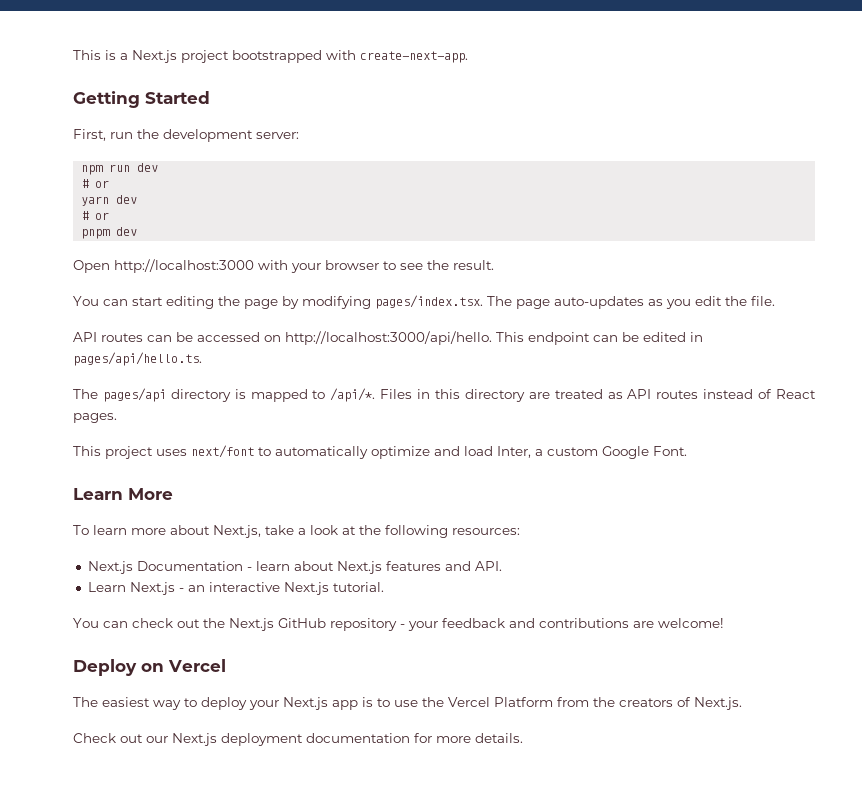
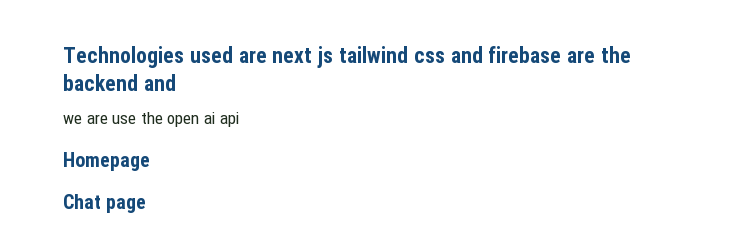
[73,50,468,63] [73,91,210,108] [73,129,299,142] [81,163,159,175] [81,179,110,188] [81,195,138,206] [81,211,110,220] [81,227,138,239] [73,259,494,273] [73,295,775,309] [73,331,703,345] [73,352,202,366] [73,388,817,402] [73,413,117,423] [73,445,687,459] [73,488,173,500] [73,525,520,538] [87,561,502,574] [87,582,384,595] [73,618,724,631] [73,659,226,676] [73,697,742,710] [73,733,523,746] This is a Next.js project bootstrapped with create-next-app. // Getting Started // First, run the development server: // npm run dev // # or // yarn dev // # or // pnpm dev // Open http://localhost:3000 with your browser to see the result. // You can start editing the page by modifying pages/index.tsx. The page auto-updates as you edit the file. // API routes can be accessed on http://localhost:3000/api/hello. This endpoint can be edited in pages/api/hello.ts. // The pages/api directory is mapped to /api/*. Files in this directory are treated as API routes instead of React pages. // This project uses next/font to automatically optimize and load Inter, a custom Google Font. // Learn More // To learn more about Next.js, take a look at the following resources: // Next.js Documentation - learn about Next.js features and API. // Learn Next.js - an interactive Next.js tutorial. // You can check out the Next.js GitHub repository - your feedback and contributions are welcome! // Deploy on Vercel // The easiest way to deploy your Next.js app is to use the Vercel Platform from the creators of Next.js. // Check out our Next.js deployment documentation for more details. -> [63,46,632,68] [63,74,176,91] [63,112,239,127] [63,152,150,171] [63,194,147,213] Technologies used are next js tailwind css and firebase are the backend and // we are use the open ai api // Homepage // Chat page

